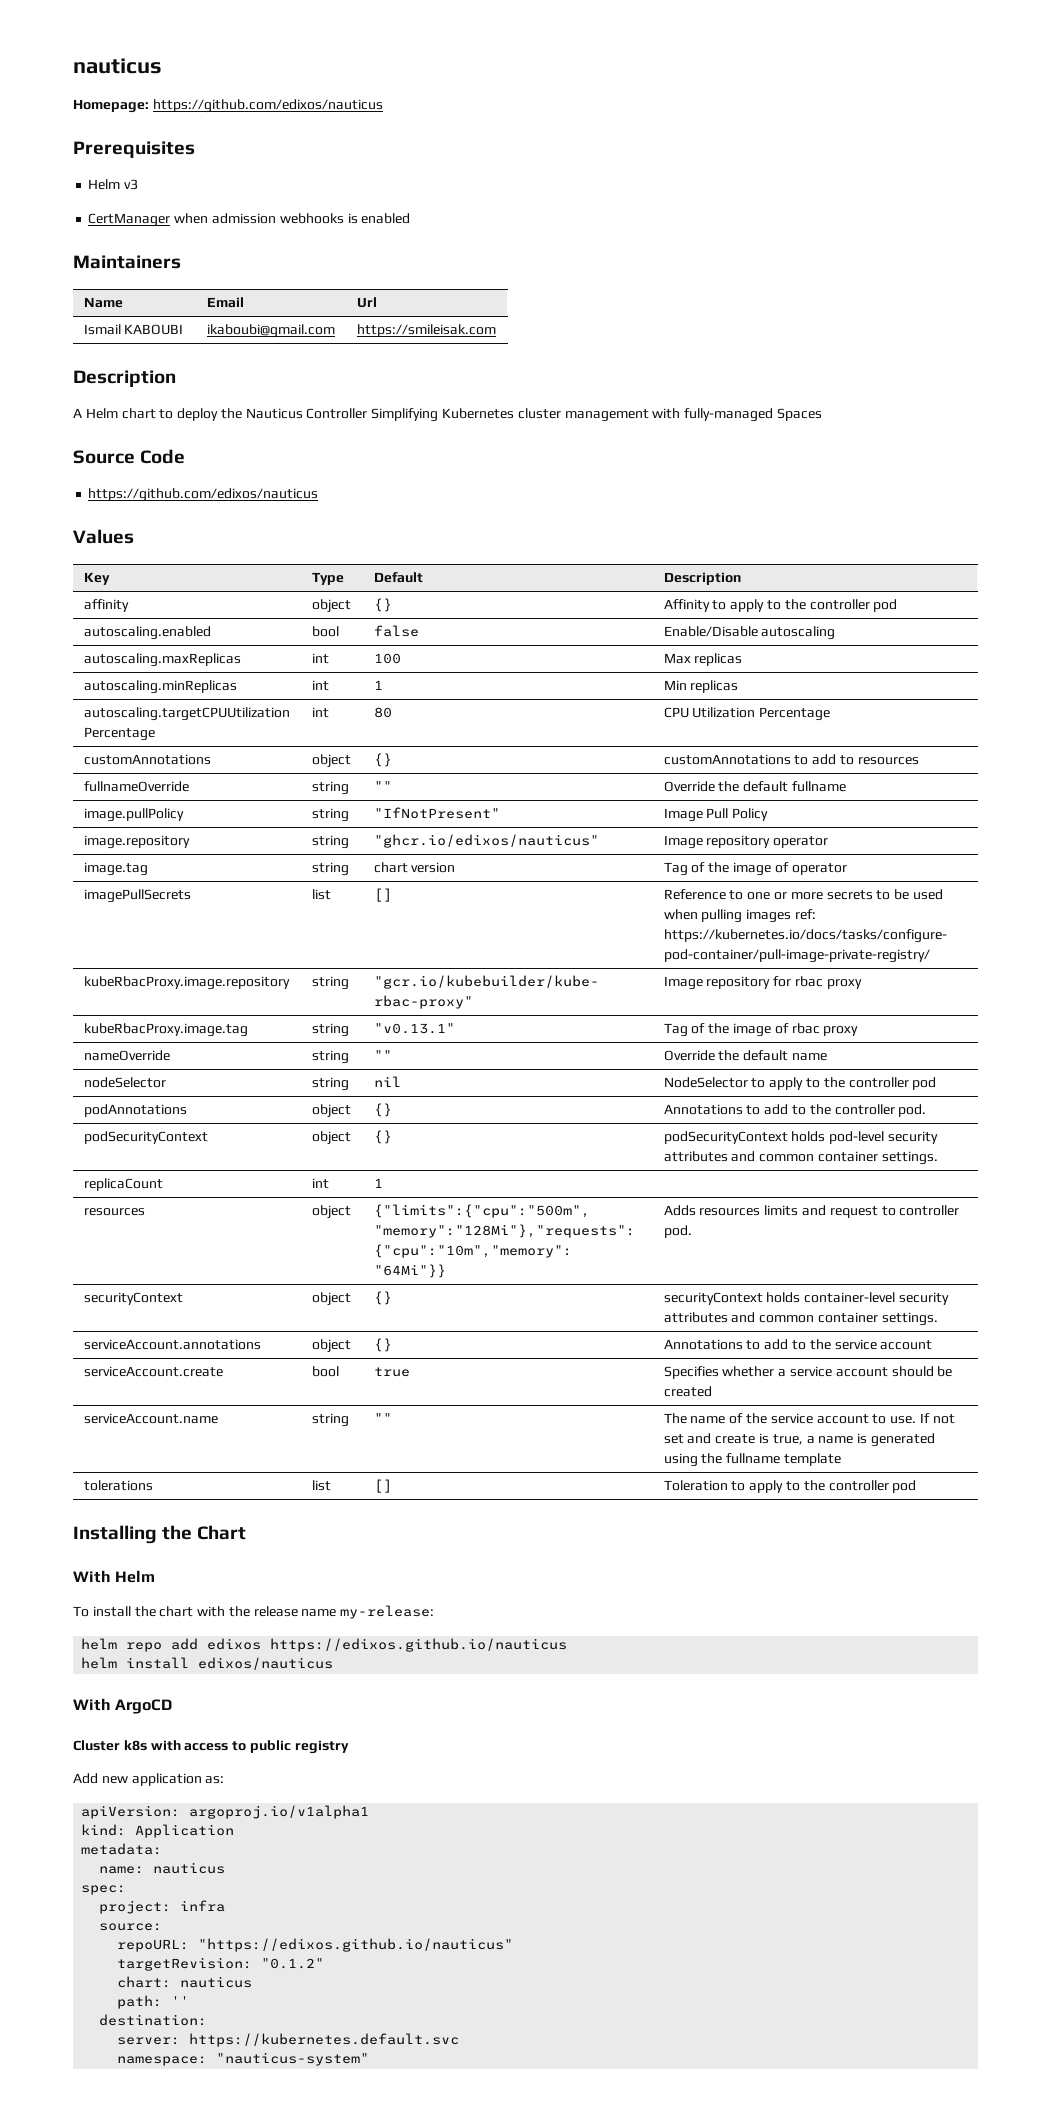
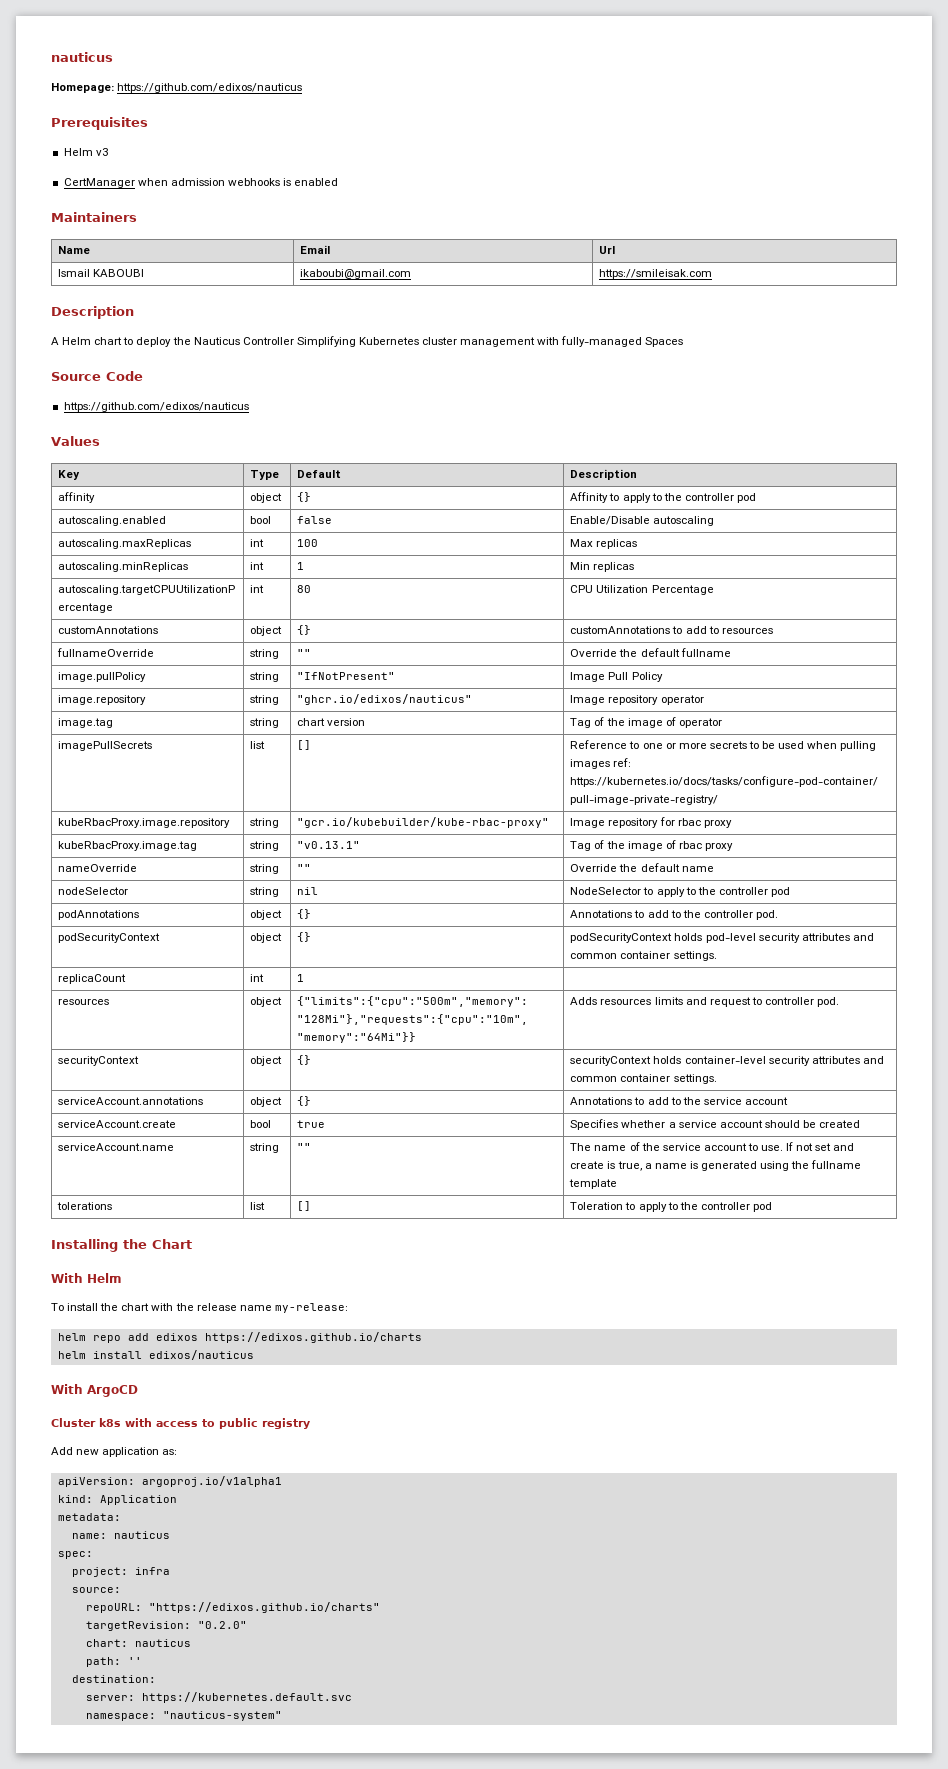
[270,1638,568,1652] https://edixos.github.io/nauticus -> [204,1332,422,1343] https://edixos.github.io/charts
[198,1938,514,1952] "https://edixos.github.io/nauticus" -> [148,1602,380,1613] "https://edixos.github.io/charts"
[261,1958,325,1969] "0.1.2" -> [197,1621,247,1629] "0.2.0"

